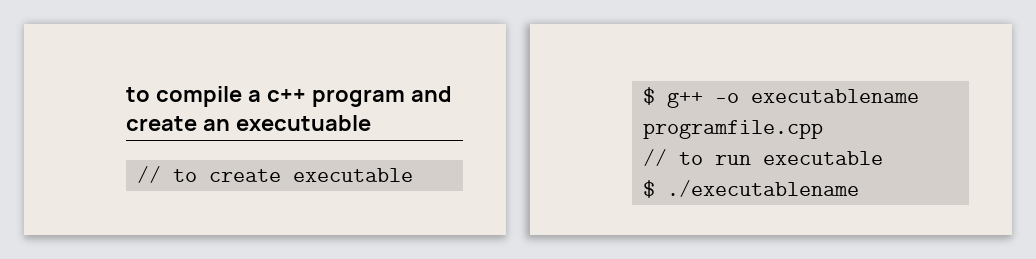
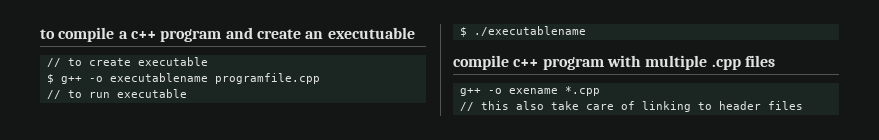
(860, 188) none -> [453,55,775,70] [460,86,601,96] [460,101,804,112] // compile c++ program with multiple .cpp files // g++ -o exename *.cpp // // this also take care of linking to header files

